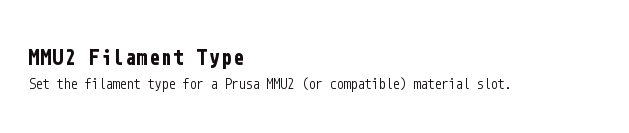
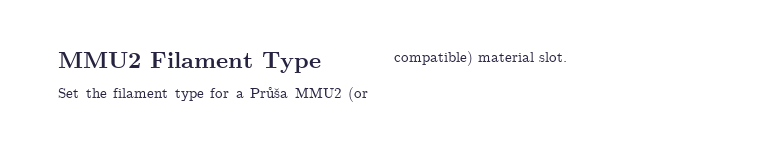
[224,78,259,89] Prusa -> [250,87,288,98] Průša

